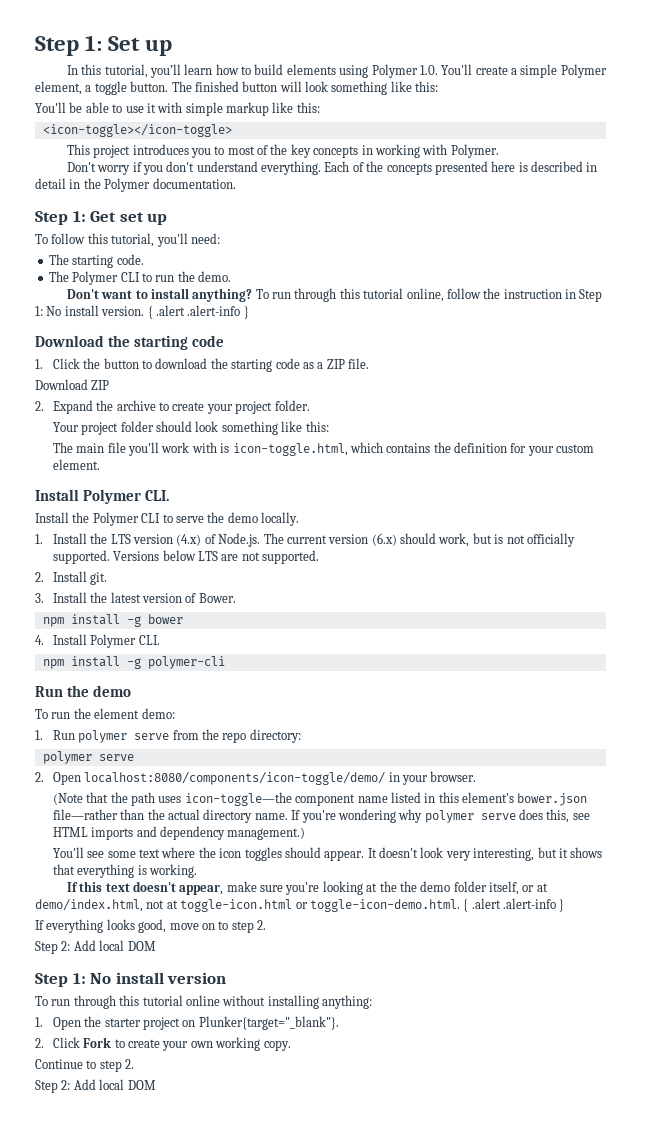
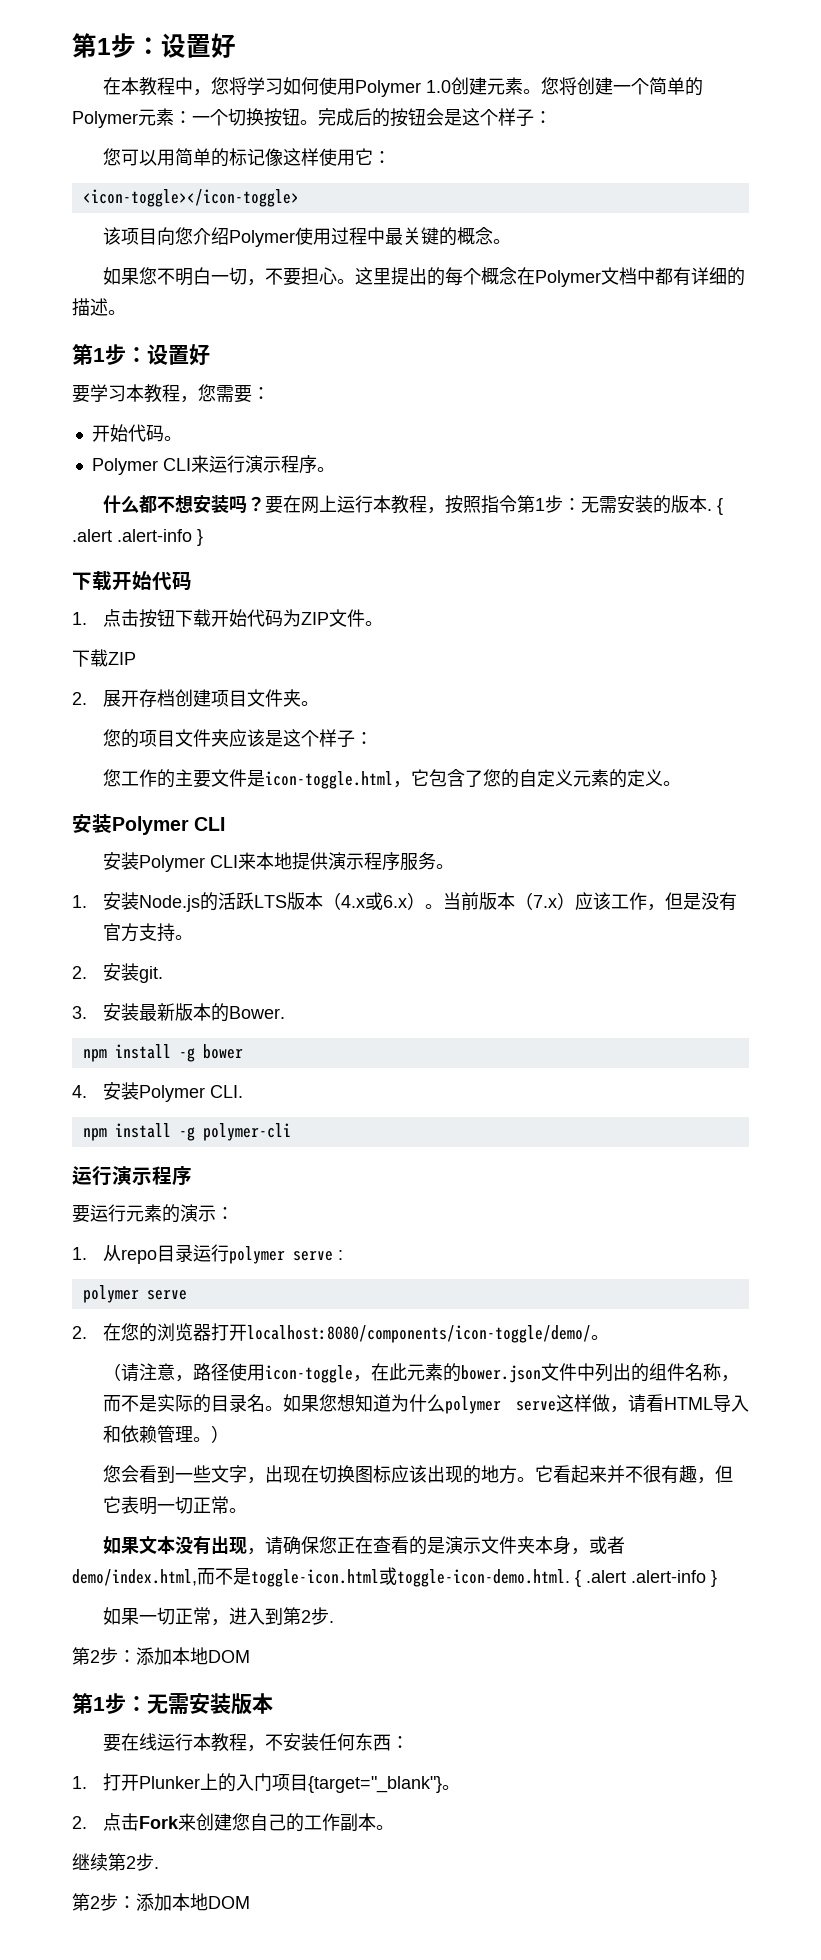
[35,35,173,56] [66,64,607,78] [35,81,439,95] [35,102,320,116] [42,124,232,137] [66,144,499,158] [66,161,598,175] [35,178,236,192] [35,211,168,225] [35,233,220,247] [48,254,144,268] [48,271,231,285] [66,288,603,302] [35,305,249,319] [35,335,224,350] [35,358,370,372] [35,379,110,390] [35,400,310,414] [52,421,329,435] [52,442,595,456] [52,459,100,470] [35,489,169,504] [35,512,299,526] [35,533,575,547] [52,550,320,564] [35,571,87,582] Step 1: Set up // In this tutorial, you’ll learn how to build elements using Polymer 1.0. You'll create a simple Polymer element, a toggle button. The finished button will look something like this: // You'll be able to use it with simple markup like this: // <icon-toggle></icon-toggle> // This project introduces you to most of the key concepts in working with Polymer. // Don't worry if you don't understand everything. Each of the concepts presented here is described in detail in the Polymer documentation. // Step 1: Get set up // To follow this tutorial, you'll need: // The starting code. // The Polymer CLI to run the demo. // Don't want to install anything? To run through this tutorial online, follow the instruction in Step 1: No install version. { .alert .alert-info } // Download the starting code // 1. Click the button to download the starting code as a ZIP file. // Download ZIP // 2. Expand the archive to create your project folder. // Your project folder should look something like this: // The main file you'll work with is icon-toggle.html, which contains the definition for your custom element. // Install Polymer CLI. // Install the Polymer CLI to serve the demo locally. // 1. Install the LTS version (4.x) of Node.js. The current version (6.x) should work, but is not officially supported. Versions below LTS are not supported. // 2. Install -> [72,33,236,58] [103,77,704,97] [72,108,552,128] [103,148,392,167] [82,189,299,207] [103,227,512,247] [103,267,746,287] [72,298,126,316] [72,344,210,366] [72,384,270,403] [91,424,182,442] [91,455,335,475] [103,495,724,515] [72,529,203,546] [72,571,192,591] [72,609,384,628] [72,649,136,667] [72,689,320,707] [103,729,374,748] [103,769,682,789] [72,814,226,835] [103,852,455,872] [72,892,738,912] [103,923,194,942] [72,963,140,981] 第1步：设置好 // 在本教程中，您将学习如何使用Polymer 1.0创建元素。您将创建一个简单的Polymer元素：一个切换按钮。完成后的按钮会是这个样子： // 您可以用简单的标记像这样使用它： // <icon-toggle></icon-toggle> // 该项目向您介绍Polymer使用过程中最关键的概念。 // 如果您不明白一切，不要担心。这里提出的每个概念在Polymer文档中都有详细的描述。 // 第1步：设置好 // 要学习本教程，您需要： // 开始代码。 // Polymer CLI来运行演示程序。 // 什么都不想安装吗？要在网上运行本教程，按照指令第1步：无需安装的版本. { .alert .alert-info } // 下载开始代码 // 1.点击按钮下载开始代码为ZIP文件。 // 下载ZIP // 2.展开存档创建项目文件夹。 // 您的项目文件夹应该是这个样子： // 您工作的主要文件是icon-toggle.html，它包含了您的自定义元素的定义。 // 安装Polymer CLI // 安装Polymer CLI来本地提供演示程序服务。 // 1.安装Node.js的活跃LTS版本（4.x或6.x）。当前版本（7.x）应该工作，但是没有官方支持。 // 2.安装
[52,592,197,603] Install the latest version of -> [103,1003,230,1022] 安装最新版本的
[52,634,87,645] Install -> [103,1082,140,1100] 安装
[35,685,131,697] [35,708,175,719] [35,729,301,743] [42,751,134,764] [35,771,477,785] [52,792,588,806] [52,809,590,823] [52,826,306,840] [52,847,603,861] [52,864,198,878] [66,881,548,895] [35,899,308,912] Run the demo // To run the element demo: // 1. Run polymer serve from the repo directory: // polymer serve // 2. Open localhost:8080/components/icon-toggle/demo/ in your browser. // (Note that the path uses icon-toggle—the component name listed in this element's bower.json file—rather than the actual directory name. If you're wondering why polymer serve does this, see HTML imports and dependency management.) // You'll see some text where the icon toggles should appear. It doesn't look very interesting, but it shows that everything is working. // If this text doesn't appear, make sure you're looking at the the demo folder itself, or at demo/index.html, not at toggle-icon.html or -> [72,1166,192,1186] [72,1204,234,1223] [72,1244,344,1264] [82,1285,187,1303] [72,1323,610,1343] [103,1363,740,1383] [103,1394,749,1414] [103,1425,230,1443] [103,1465,734,1484] [103,1496,248,1515] [103,1536,626,1555] [72,1567,397,1587] 运行演示程序 // 要运行元素的演示： // 1.从repo目录运行polymer serve : // polymer serve // 2.在您的浏览器打开localhost:8080/components/icon-toggle/demo/。 // （请注意，路径使用icon-toggle，在此元素的bower.json文件中列出的组件名称，而不是实际的目录名。如果您想知道为什么polymer serve这样做，请看HTML导入和依赖管理。） // 您会看到一些文字，出现在切换图标应该出现的地方。它看起来并不很有趣，但它表明一切正常。 // 如果文本没有出现，请确保您正在查看的是演示文件夹本身，或者demo/index.html,而不是toggle-icon.html或
[35,919,266,933] [35,940,156,954] [35,972,227,987] [35,995,372,1009] [35,1016,339,1030] [35,1037,291,1051] [35,1059,135,1072] [35,1079,125,1093] If everything looks good, move on to step 2. // Step 2: Add local DOM // Step 1: No install version // To run through this tutorial online without installing anything: // 1. Open the starter project on Plunker{target="_blank"}. // 2. Click Fork to create your own working copy. // Continue to step 2. // Step 2: Add local -> [103,1607,335,1626] [72,1647,250,1665] [72,1693,273,1715] [103,1733,410,1752] [72,1773,461,1793] [72,1813,395,1832] [72,1853,159,1871] [72,1893,208,1911] 如果一切正常，进入到第2步. // 第2步：添加本地DOM // 第1步：无需安装版本 // 要在线运行本教程，不安装任何东西： // 1.打开Plunker上的入门项目{target="_blank"}。 // 2.点击Fork来创建您自己的工作副本。 // 继续第2步. // 第2步：添加本地

